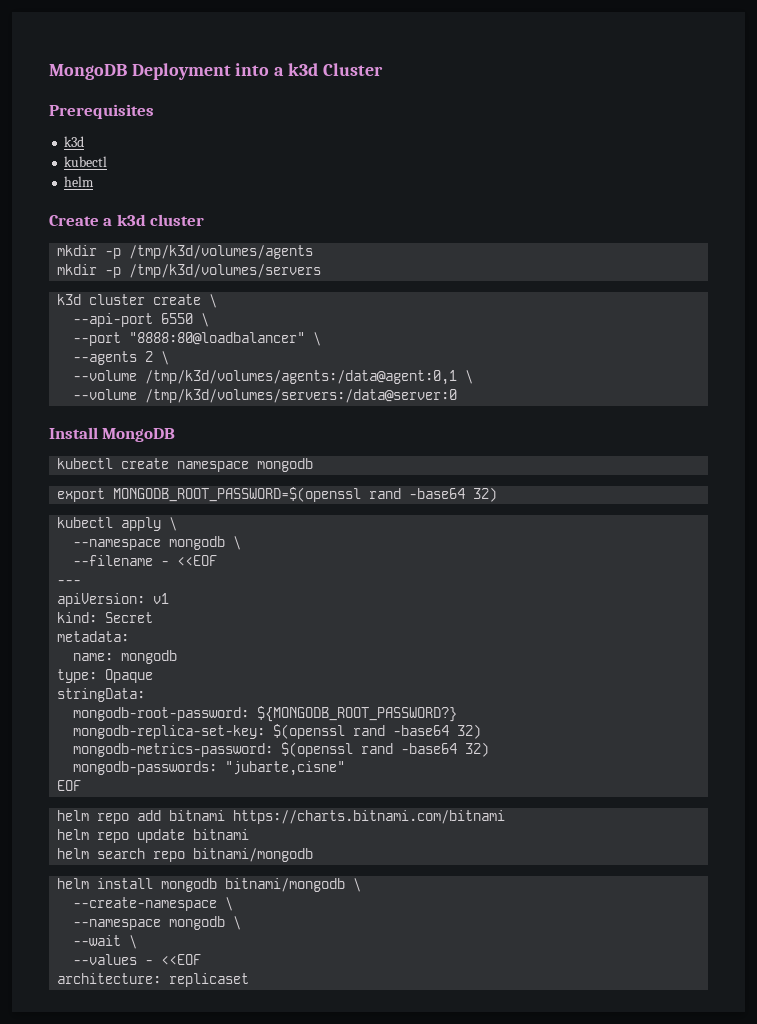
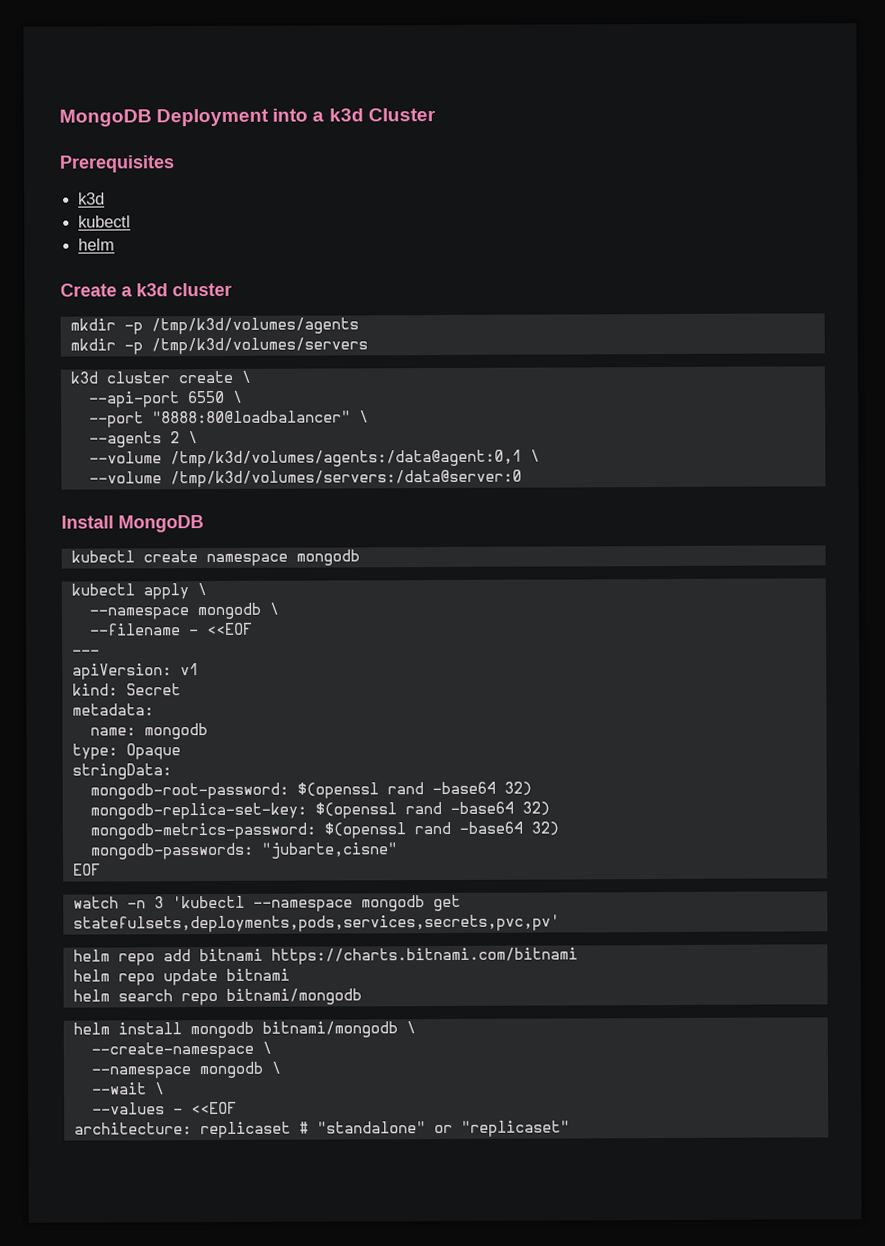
[57,487,498,502] // export MONGODB_ROOT_PASSWORD=$(openssl rand -base64 32) -> (360, 557) none
[257,706,458,722] ${MONGODB_ROOT_PASSWORD?} -> [296,781,532,799] $(openssl rand -base64 32)
(82, 785) none -> [72,894,461,912] [72,914,560,933] // watch -n 3 'kubectl --namespace mongodb get statefulsets,deployments,pods,services,secrets,pvc,pv'
(250, 980) none -> [298,1120,570,1137] # "standalone" or "replicaset"

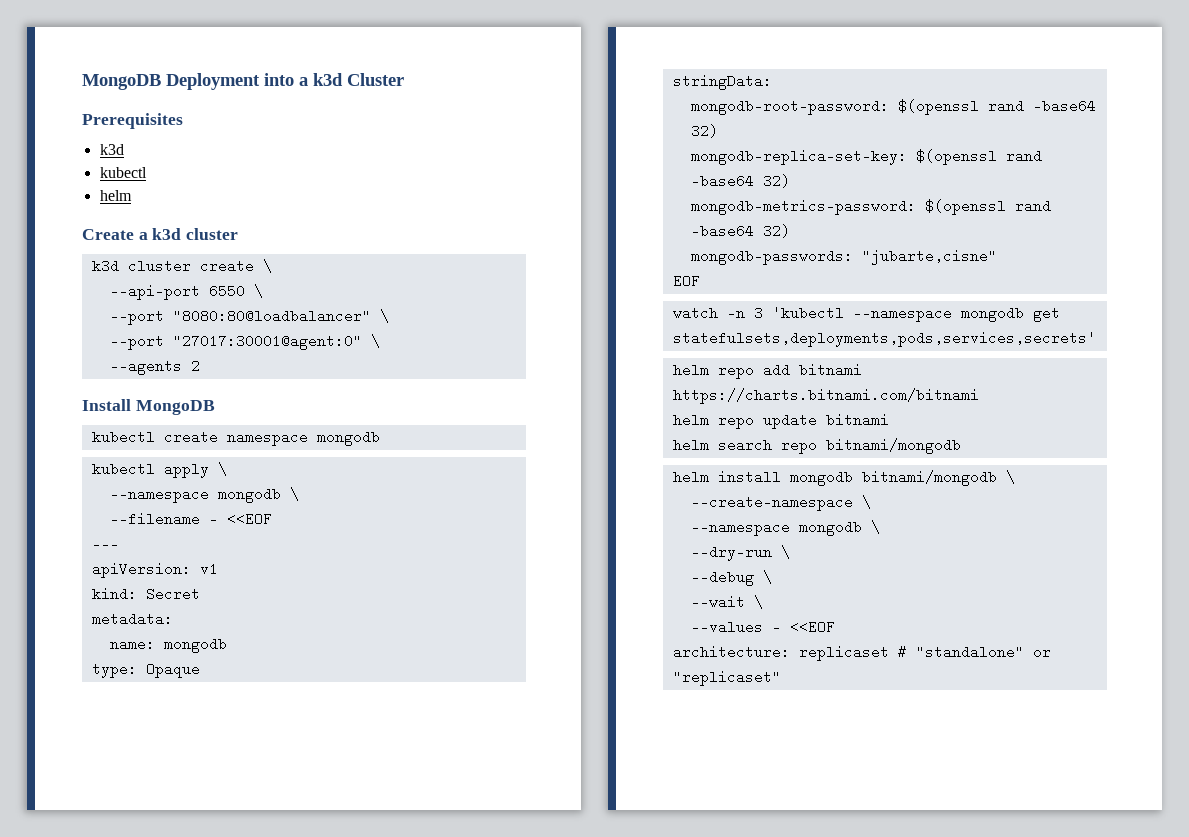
[69,317,359,335] [69,337,368,355] // mkdir -p /tmp/k3d/volumes/agents // mkdir -p /tmp/k3d/volumes/servers -> (239, 234) none
[151,410,351,424] "8888:80@loadbalancer" -> [172,309,389,323] [109,334,362,350] "8080:80@loadbalancer" \ // --port "27017:30001@agent:0"
[187,431,198,444] [88,449,540,468] [88,469,522,488] \ // --volume /tmp/k3d/volumes/agents:/data@agent:0,1 \ // --volume /tmp/k3d/volumes/servers:/data@server:0 -> (200, 366) none
[72,914,560,933] statefulsets,deployments,pods,services,secrets,pvc,pv' -> [672,331,1096,347] statefulsets,deployments,pods,services,secrets'
(281, 1067) none -> [690,545,790,561] [690,570,772,586] // --dry-run \ // --debug \

